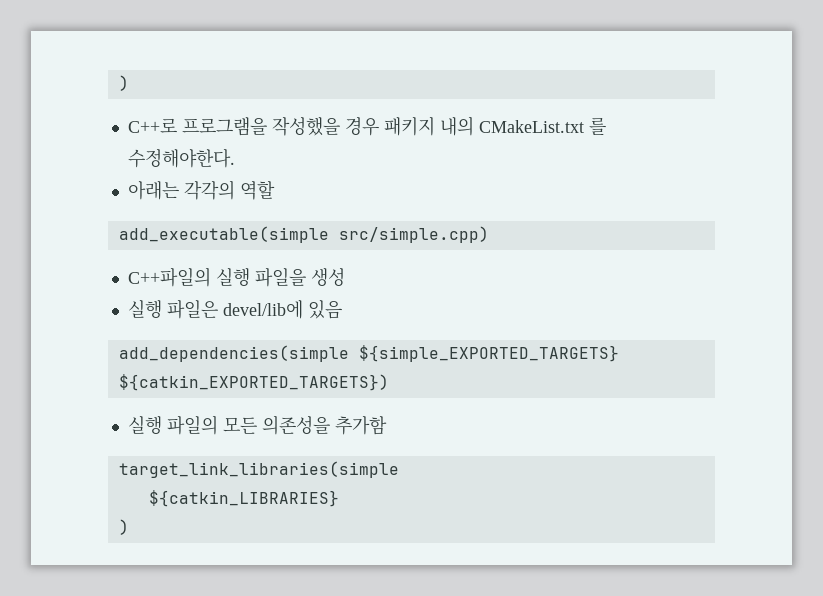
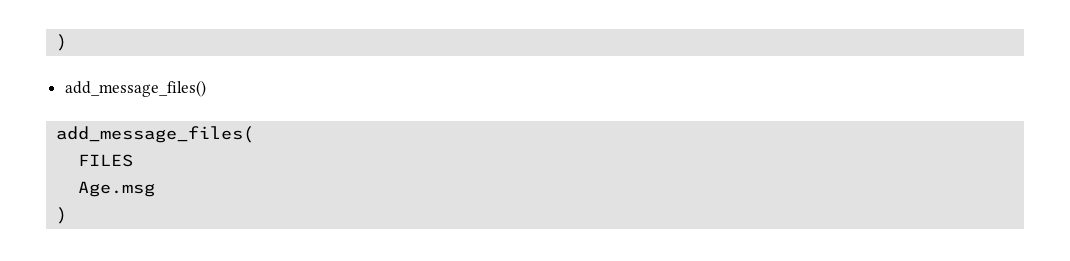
[127,116,606,136] [127,148,235,168] [127,180,275,200] [118,226,489,243] [127,267,345,287] [127,299,342,319] [118,345,619,362] [118,374,389,391] [127,415,387,435] [118,461,399,478] [148,490,339,507] C++로 프로그램을 작성했을 경우 패키지 내의 CMakeList.txt 를 수정해야한다. // 아래는 각각의 역할 // add_executable(simple src/simple.cpp) // C++파일의 실행 파일을 생성 // 실행 파일은 devel/lib에 있음 // add_dependencies(simple ${simple_EXPORTED_TARGETS} ${catkin_EXPORTED_TARGETS}) // 실행 파일의 모든 의존성을 추가함 // target_link_libraries(simple // ${catkin_LIBRARIES} -> [64,80,206,97] [56,126,255,143] [78,154,134,167] [78,181,156,197] add_message_files() // add_message_files( // FILES // Age.msg

